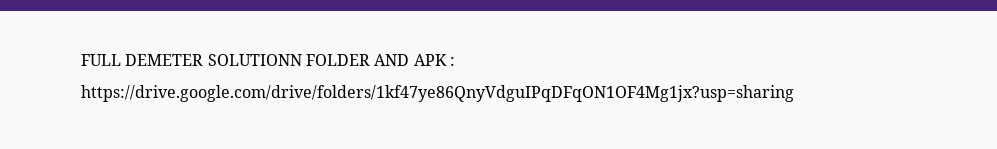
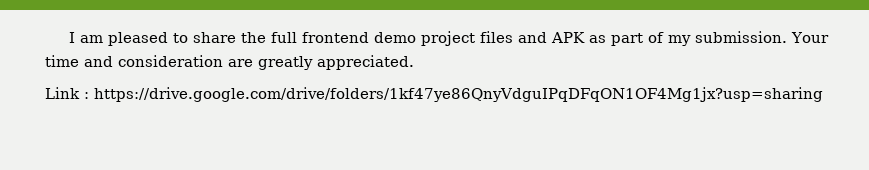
[81,54,447,66] FULL DEMETER SOLUTIONN FOLDER AND APK -> [68,31,829,46] [45,55,414,70] [45,87,80,99] I am pleased to share the full frontend demo project files and APK as part of my submission. Your time and consideration are greatly appreciated. // Link
(455, 61) // -> (89, 95) none

